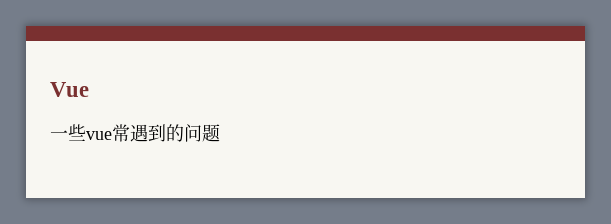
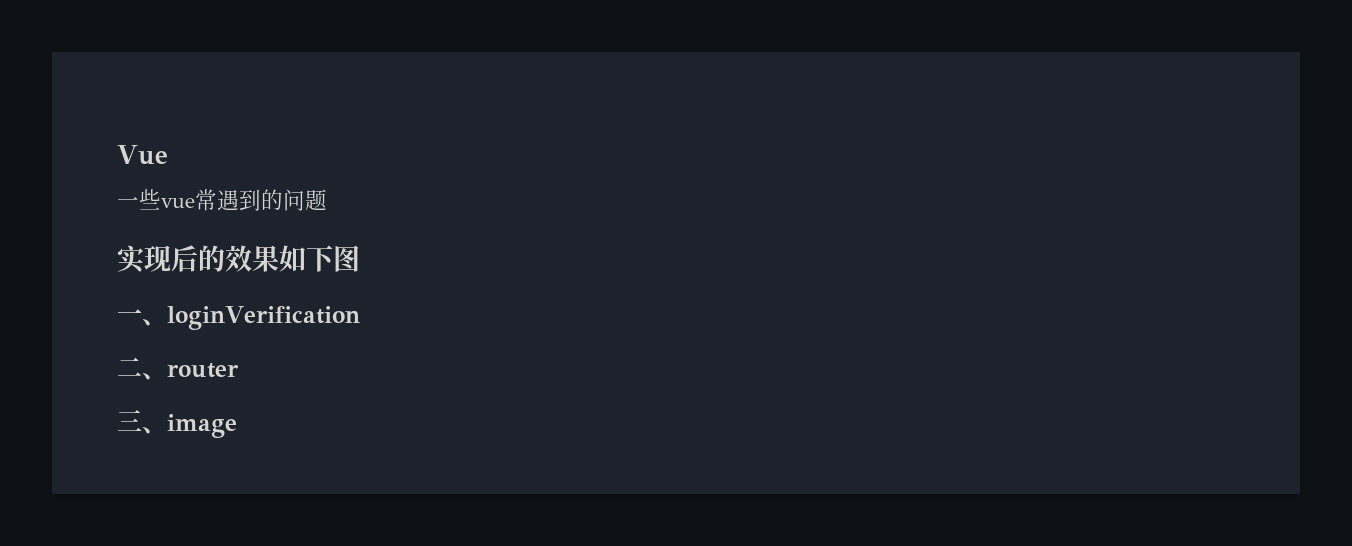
(220, 133) none -> [117,245,360,273] [117,306,360,330] [117,357,239,380] [117,410,237,438] // 实现后的效果如下图 // 一、loginVerification // 二、router // 三、image

